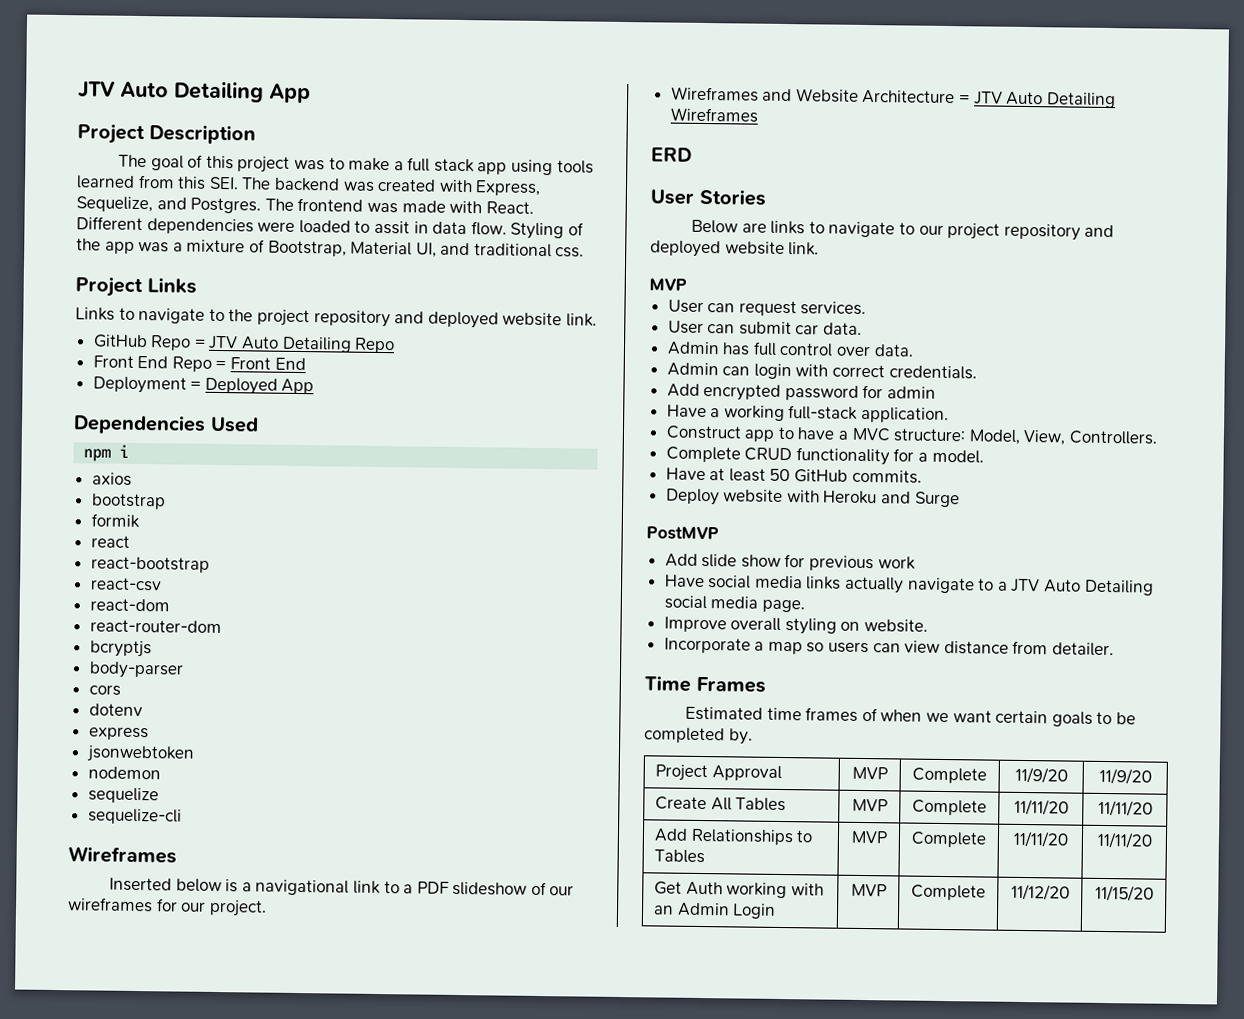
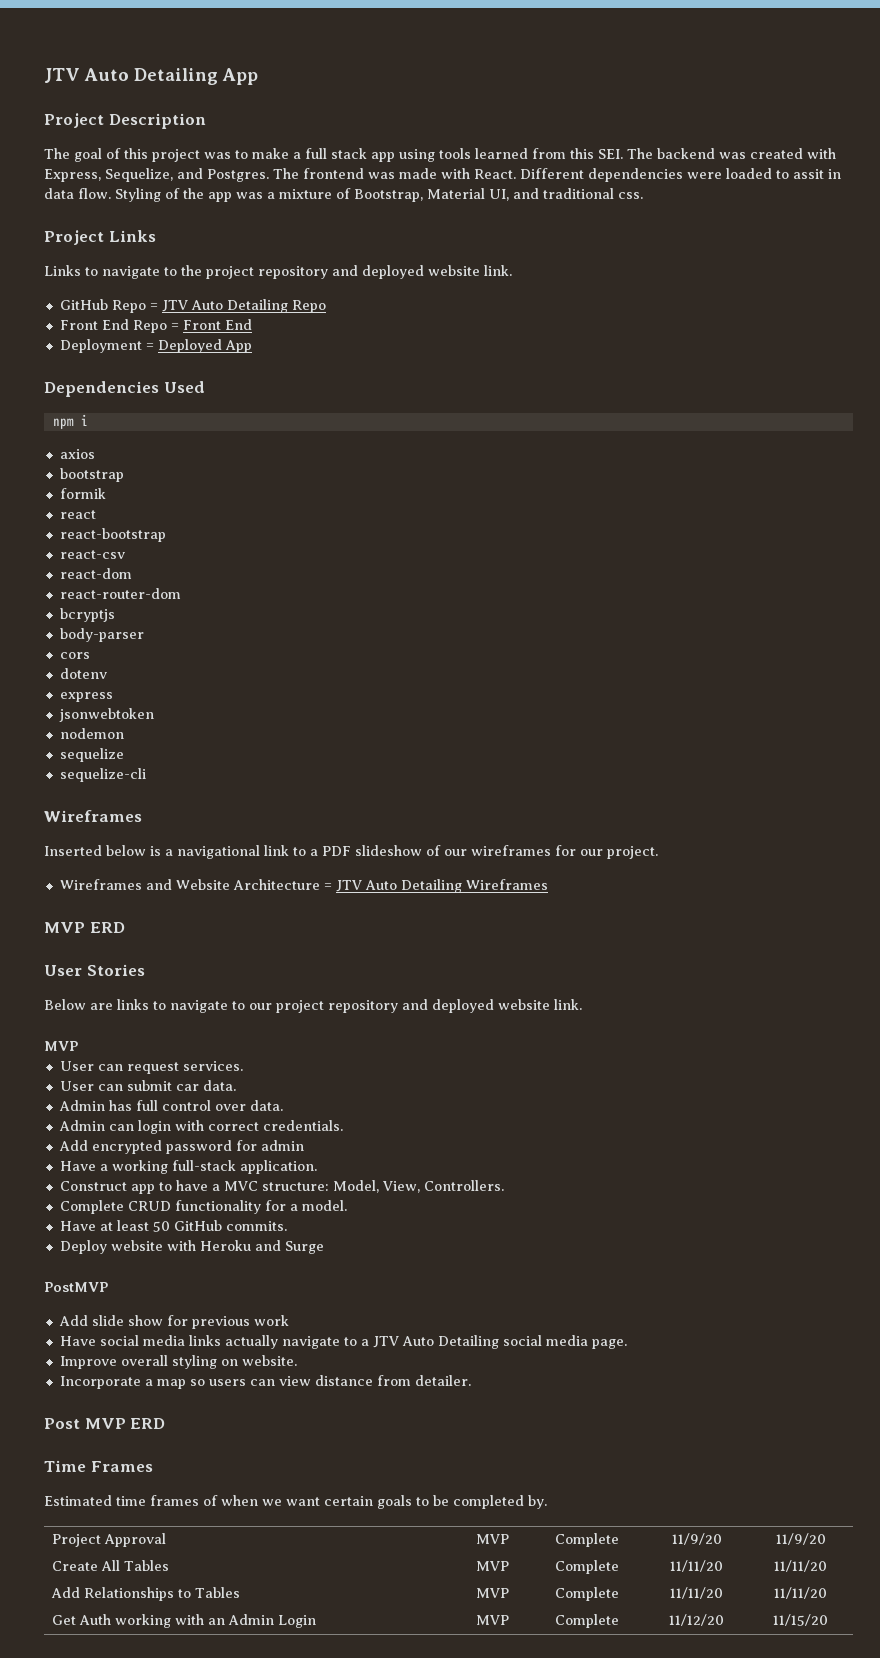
(758, 115) none -> [44,922,85,933] MVP
(1115, 649) none -> [44,1418,166,1429] // Post MVP ERD

